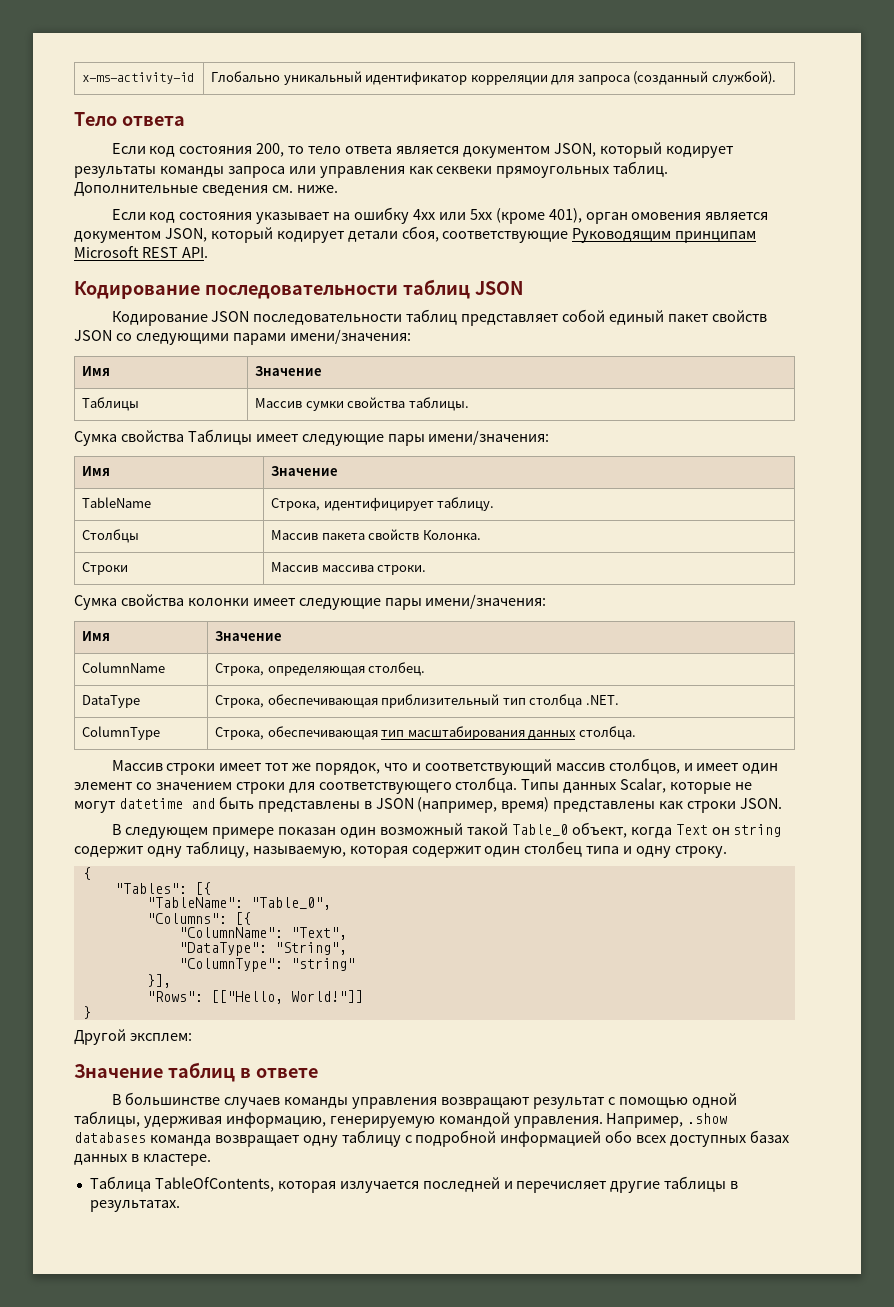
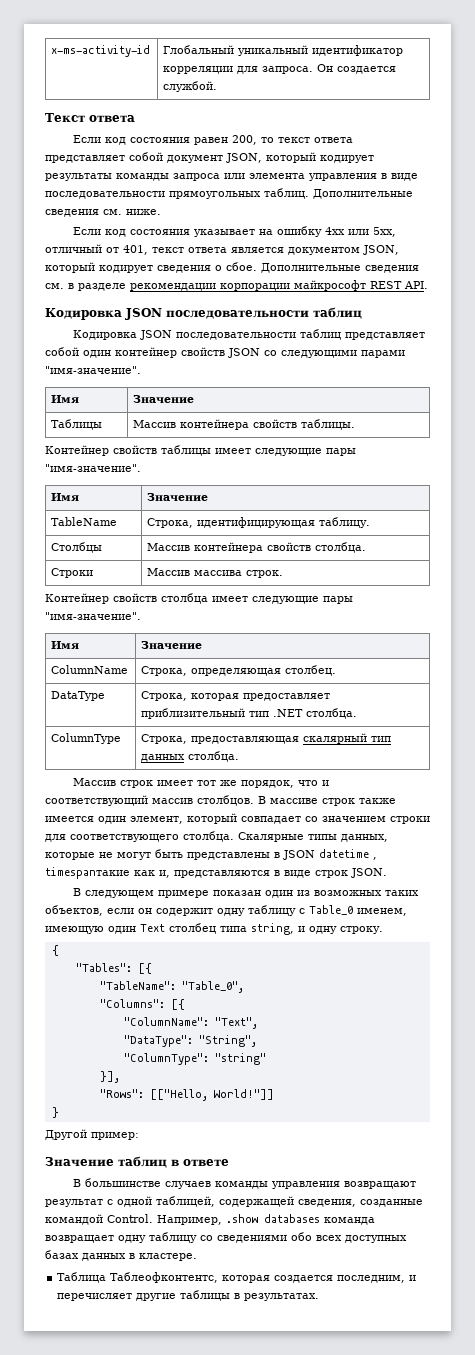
[211,71,281,82] Глобально -> [163,45,235,54] Глобальный
[577,71,776,85] [74,112,117,126] запроса (созданный службой). // Тело -> [262,64,397,74] [163,81,218,92] [45,113,85,122] запроса. Он создается службой. // Текст
(253, 150) none -> [193,137,228,145] равен
[308,146,550,158] тело ответа является документом -> [277,137,353,143] [45,152,223,163] текст ответа представляет собой документ
[319,166,493,178] управления как секвеки -> [249,173,418,181] [45,191,165,199] элемента управления в виде последовательности
[469,208,769,224] [74,226,757,243] [74,246,139,258] 5xx (кроме 401), орган омовения является документом JSON, который кодирует детали сбоя, соответствующие Руководящим принципам Microsoft -> [372,227,396,237] [45,244,399,255] [45,262,419,273] [45,280,366,291] 5xx, отличный от 401, текст ответа является документом JSON, который кодирует сведения о сбое. Дополнительные сведения см. в разделе рекомендации корпорации майкрософт
[74,279,523,299] [111,311,208,326] Кодирование последовательности таблиц JSON // Кодирование -> [45,307,362,320] [72,330,137,340] Кодировка JSON последовательности таблиц // Кодировка
[608,310,709,325] единый пакет -> [83,347,177,358] один контейнер
[289,329,411,344] имени/значения: -> [45,366,141,374] "имя-значение".
[305,397,406,411] сумки свойства -> [180,419,298,430] контейнера свойств
[74,429,550,446] Сумка свойства Таблицы имеет следующие пары имени/значения: -> [45,445,356,456] [45,464,141,472] Контейнер свойств таблицы имеет следующие пары "имя-значение".
[323,497,434,511] идентифицирует -> [197,517,316,528] идентифицирующая
[321,529,481,540] пакета свойств Колонка. -> [194,542,367,553] контейнера свойств столбца.
[377,565,427,575] [74,594,547,610] строки. // Сумка свойства колонки имеет следующие пары имени/значения: -> [246,570,284,578] [45,593,353,604] [45,612,141,620] строк. // Контейнер свойств столбца имеет следующие пары "имя-значение".
[267,694,619,708] обеспечивающая приблизительный тип столбца .NET. -> [191,693,331,701] [141,708,358,719] которая предоставляет приблизительный тип .NET столбца.
[267,726,525,740] обеспечивающая тип масштабирования -> [191,733,392,744] предоставляющая скалярный тип
[166,763,216,775] строки -> [119,780,153,788] строк
[608,758,779,774] [74,782,133,790] столбцов, и имеет один элемент -> [197,795,396,806] [45,813,301,824] столбцов. В массиве строк также имеется один элемент, который совпадает
[521,778,667,793] Типы данных Scalar, -> [238,832,388,842] Скалярные типы данных,
[118,798,215,809] datetime and -> (151, 856) none
[417,797,737,813] (например, время) представлены как строки -> [319,849,377,860] [45,867,348,879] datetime , timespanтакие как и, представляются в виде строк
[380,822,782,838] [74,841,521,858] возможный такой Table_0 объект, когда Text он string содержит одну таблицу, называемую, которая содержит один -> [296,890,419,896] [45,905,407,916] [45,924,165,934] из возможных таких объектов, если он содержит одну таблицу с Table_0 именем, имеющую один Text
(620, 850) none -> [251,923,294,935] string,
[129,1033,192,1041] эксплем: -> [91,1132,139,1140] пример:
[618,1093,737,1108] [74,1111,603,1128] помощью одной таблицы, удерживая информацию, генерируемую командой управления. -> [117,1196,423,1207] [45,1214,153,1225] одной таблицей, содержащей сведения, созданные командой Control.
[404,1130,602,1147] с подробной информацией -> [200,1235,287,1243] со сведениями
[154,1177,500,1193] TableOfContents, которая излучается последней -> [110,1272,406,1283] Таблеофконтентс, которая создается последним,

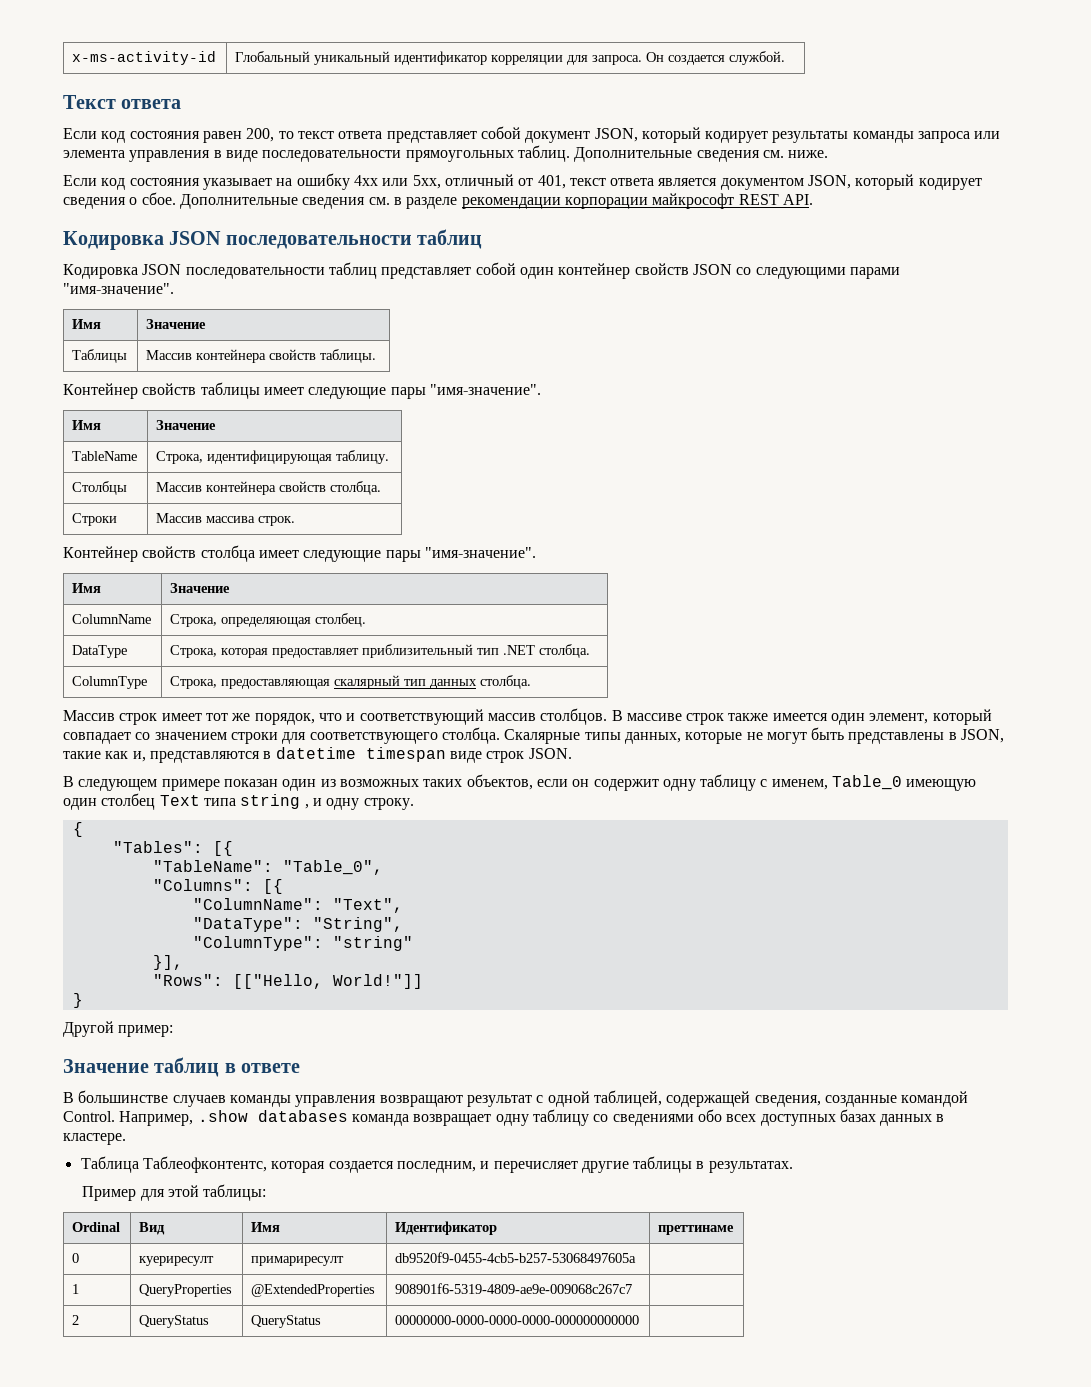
[283,849,377,860] [45,867,130,879] JSON datetime , timespanтакие -> [961,729,1005,743] [63,751,101,759] JSON, такие
(280, 873) none -> [275,747,446,762] datetime timespan
[309,905,407,916] [45,923,294,935] Table_0 именем, имеющую один Text столбец типа string, -> [771,775,977,791] [63,793,309,810] именем, Table_0 имеющую один столбец Text типа string ,
(320, 1297) none -> [82,1184,267,1201] [72,1222,121,1232] [139,1222,166,1235] [251,1222,281,1232] [395,1221,498,1235] [658,1225,735,1235] [72,1253,80,1263] [139,1256,215,1266] [251,1256,345,1266] [395,1252,637,1263] [72,1284,80,1294] [139,1284,233,1297] [251,1284,376,1297] [395,1283,633,1294] [72,1315,80,1325] [139,1315,210,1328] [251,1315,322,1328] [395,1315,640,1325] // Пример для этой таблицы: // Ordinal | Вид | Имя | Идентификатор | преттинаме // 0 | куериресулт | примариресулт | db9520f9-0455-4cb5-b257-53068497605a | // 1 | QueryProperties | @ExtendedProperties | 908901f6-5319-4809-ae9e-009068c267c7 | // 2 | QueryStatus | QueryStatus | 00000000-0000-0000-0000-000000000000 |

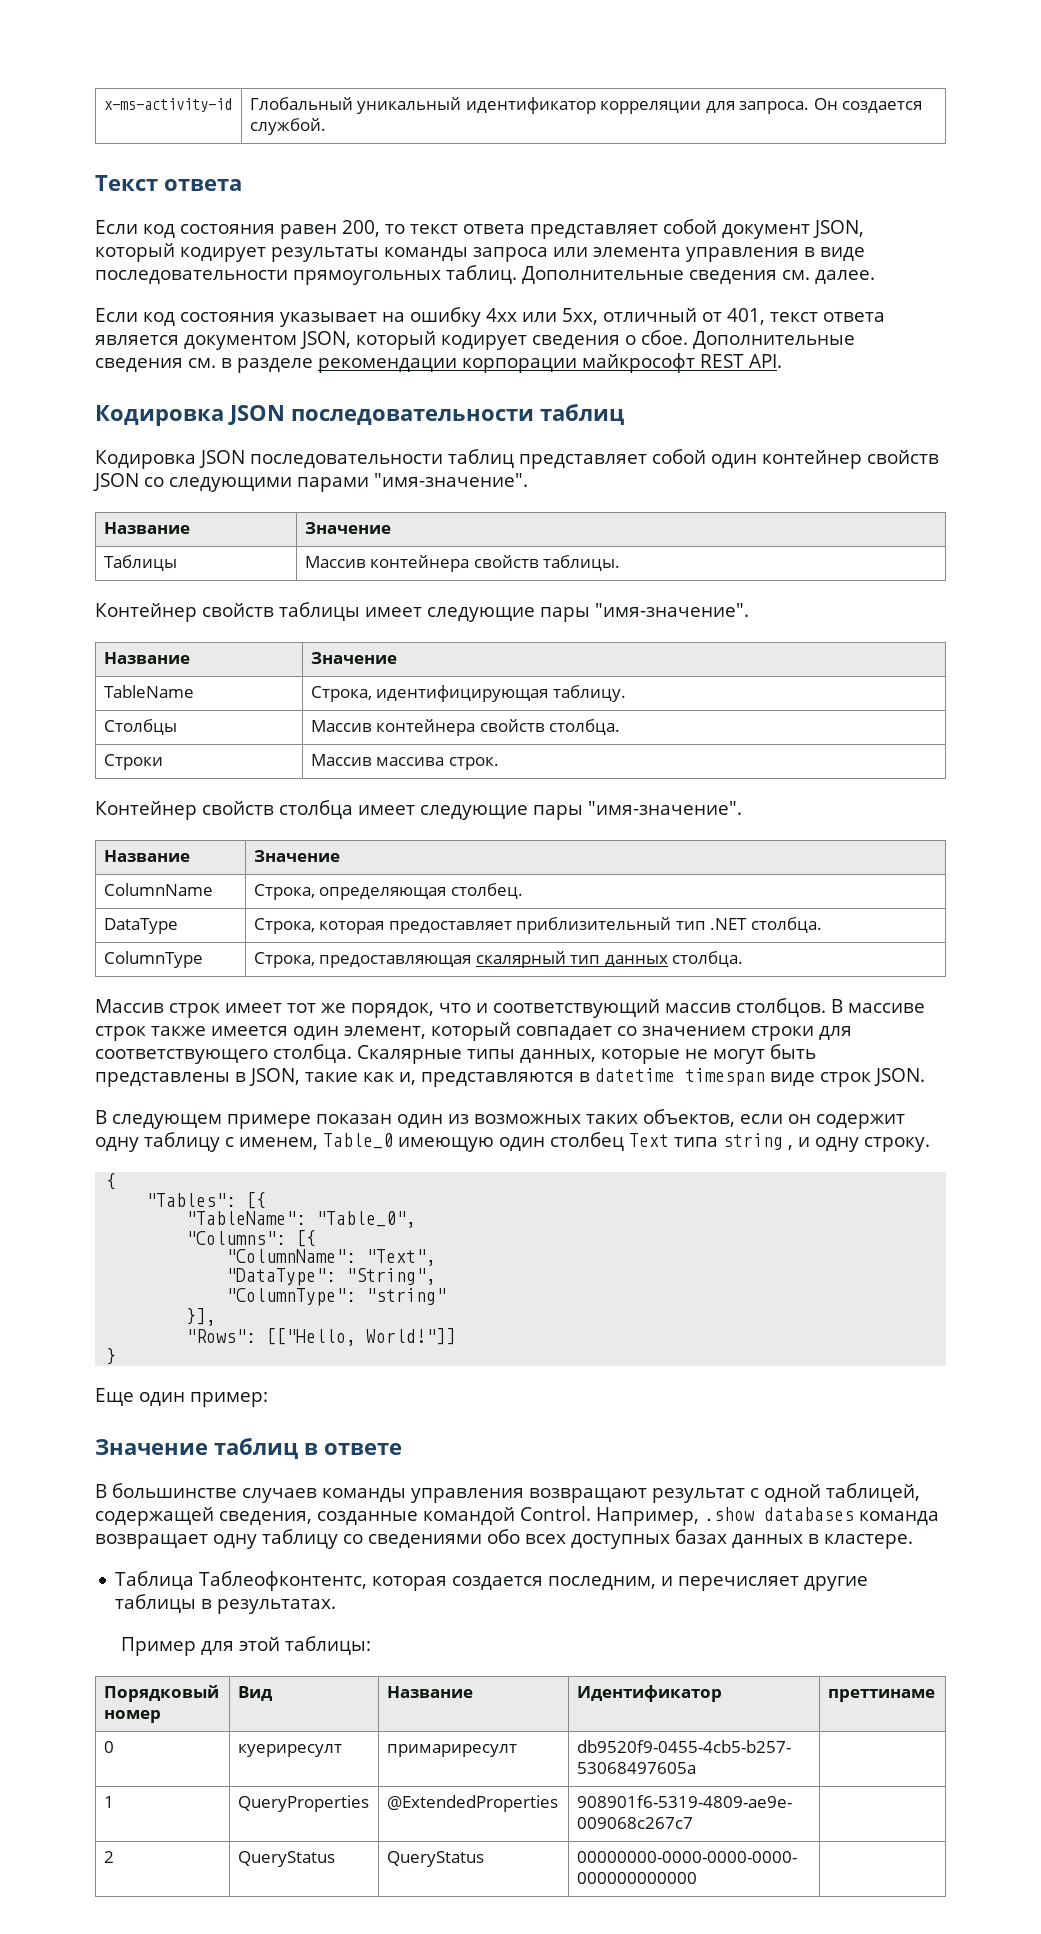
[788,150,829,158] ниже. -> [815,270,875,284] далее.
[72,319,102,329] Имя -> [103,522,190,534] Название
[72,420,102,430] Имя -> [103,652,190,664] Название
[72,583,102,593] Имя -> [103,850,190,862] Название
[63,1021,114,1037] Другой -> [95,1388,185,1406] Еще один
[72,1222,121,1232] Ordinal -> [103,1685,219,1702] [103,1710,161,1723] Порядковый номер
[251,1222,281,1232] Имя -> [386,1686,473,1698] Название

